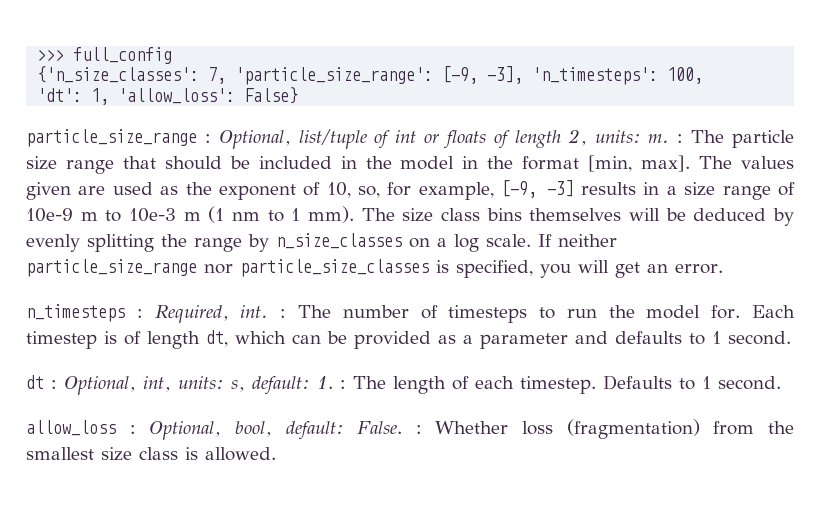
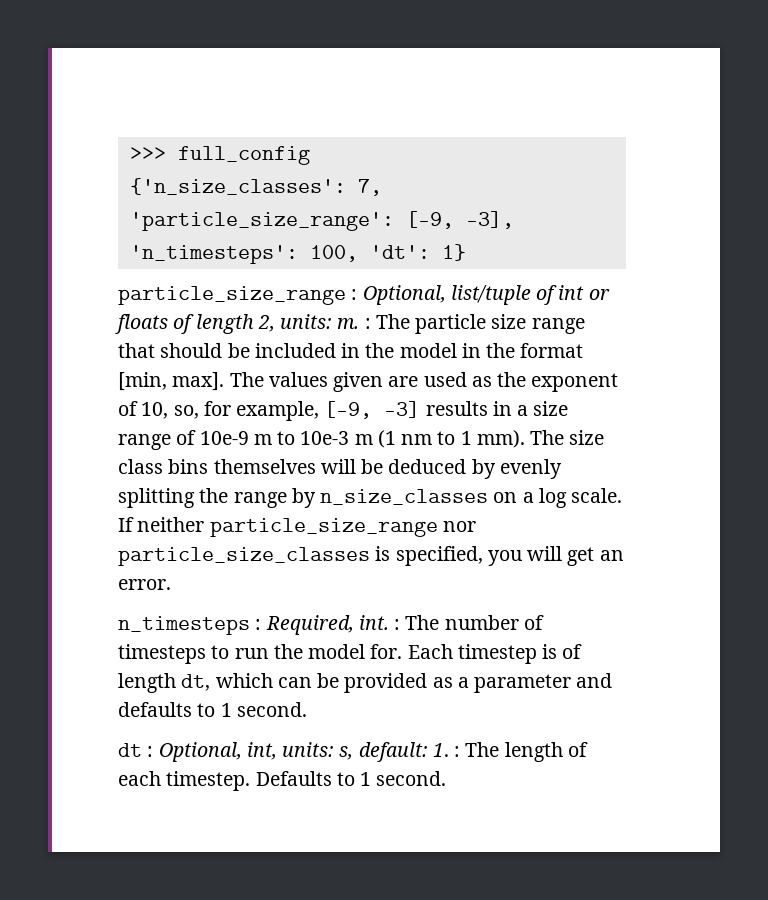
[37,87,299,105] // 'dt': 1, 'allow_loss': False} -> [369,244,466,261] 'dt': 1}
[26,419,794,440] [26,447,276,461] // allow_loss : Optional, bool, default: False. : Whether loss (fragmentation) from the smallest size class is allowed. -> (447, 778) none

